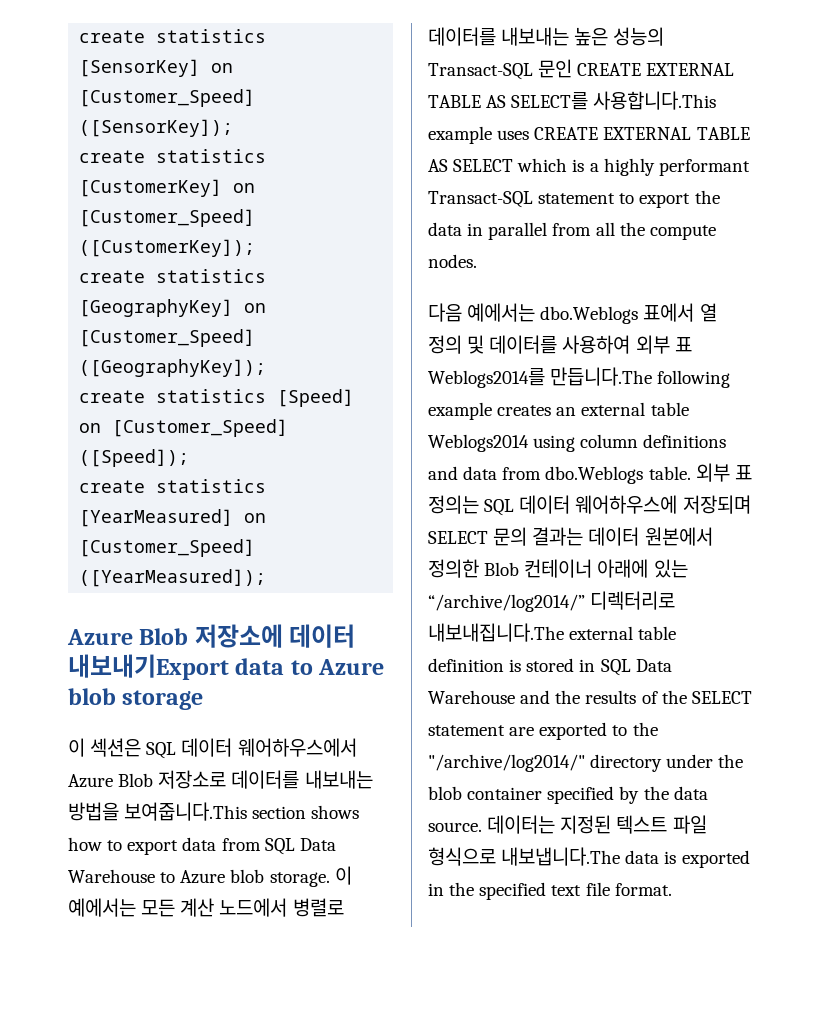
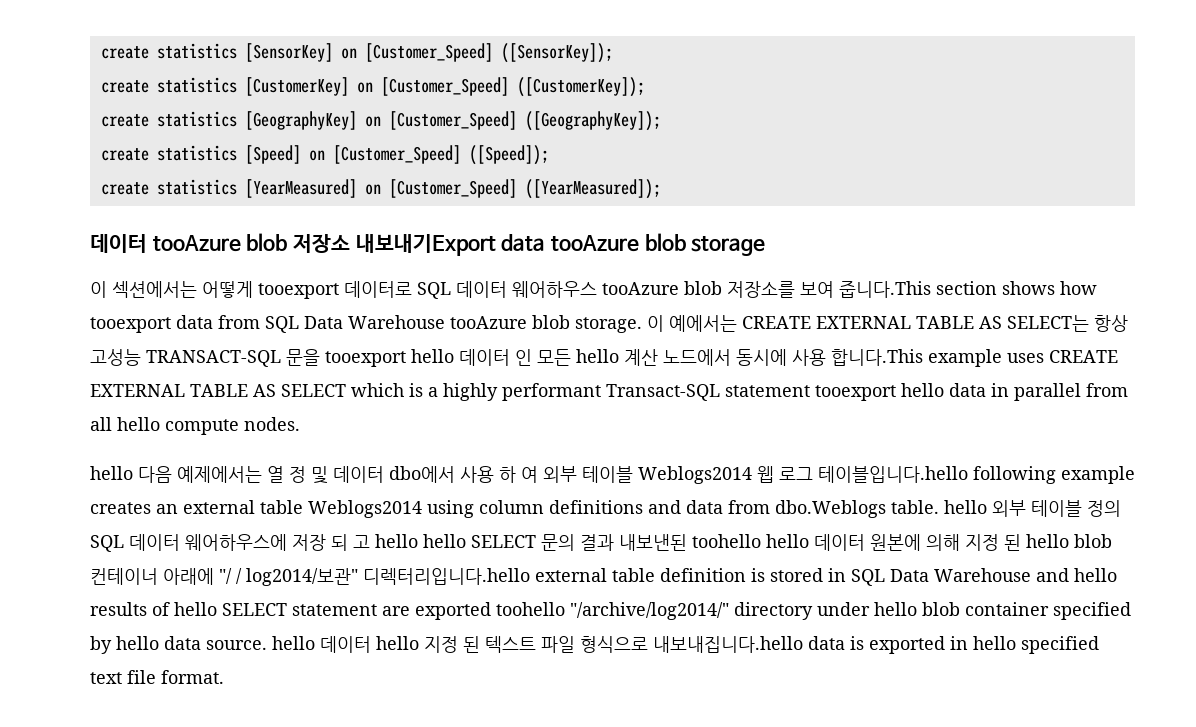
[67,624,356,648] [68,654,385,680] [68,688,204,710] [68,738,357,759] [68,770,373,789] [68,802,248,821] Azure Blob 저장소에 데이터 내보내기Export data to Azure blob storage // 이 섹션은 SQL 데이터 웨어하우스에서 Azure Blob 저장소로 데이터를 내보내는 방법을 보여줍니다.This -> [90,233,766,256] [90,281,931,299] 데이터 tooAzure blob 저장소 내보내기Export data tooAzure blob storage // 이 섹션에서는 어떻게 tooexport 데이터로 SQL 데이터 웨어하우스 tooAzure blob 저장소를 보여 줍니다.This
[107,840,179,855] to export -> [90,317,171,333] tooexport
[160,870,226,884] to Azure -> [450,316,527,329] tooAzure
[141,898,344,917] [428,27,665,46] [428,59,735,80] [428,91,717,110] 모든 계산 노드에서 병렬로 데이터를 내보내는 높은 성능의 Transact-SQL 문인 CREATE EXTERNAL TABLE AS SELECT를 사용합니다.This -> [742,315,1128,332] [90,349,923,367] CREATE EXTERNAL TABLE AS SELECT는 항상 고성능 TRANSACT-SQL 문을 tooexport hello 데이터 인 모든 hello 계산 노드에서 동시에 사용 합니다.This
[619,190,720,208] to export the -> [815,383,944,401] tooexport hello
[619,222,645,236] the -> [117,417,160,431] hello
[428,303,717,324] [428,335,692,354] [428,367,653,388] 다음 예에서는 dbo.Weblogs 표에서 열 정의 및 데이터를 사용하여 외부 표 Weblogs2014를 만듭니다.The -> [90,466,968,484] hello 다음 예제에서는 열 정 및 데이터 dbo에서 사용 하 여 외부 테이블 Weblogs2014 웹 로그 테이블입니다.hello
[695,463,752,482] [428,495,751,516] [428,527,713,546] [428,559,688,578] [428,591,676,612] [428,623,564,642] 외부 표 정의는 SQL 데이터 웨어하우스에 저장되며 SELECT 문의 결과는 데이터 원본에서 정의한 Blob 컨테이너 아래에 있는 “/archive/log2014/” 디렉터리로 내보내집니다.The -> [944,500,1121,517] [90,534,1112,552] [90,568,530,586] hello 외부 테이블 정의 SQL 데이터 웨어하우스에 저장 되 고 hello hello SELECT 문의 결과 내보낸된 toohello hello 데이터 원본에 의해 지정 된 hello blob 컨테이너 아래에 "/ / log2014/보관" 디렉터리입니다.hello
[555,690,581,704] the -> [1074,568,1117,582] hello
[661,690,687,704] the -> [174,602,217,616] hello
[612,722,658,736] to the -> [496,602,565,616] toohello
[718,754,744,768] the -> [874,602,917,616] hello
[643,786,669,800] the -> [116,636,159,650] hello
[487,815,612,834] 데이터는 지정된 -> [272,636,480,653] hello 데이터 hello 지정 된
[501,847,621,866] 내보냅니다.The -> [653,636,803,653] 내보내집니다.hello
[449,882,475,896] the -> [973,636,1016,650] hello

